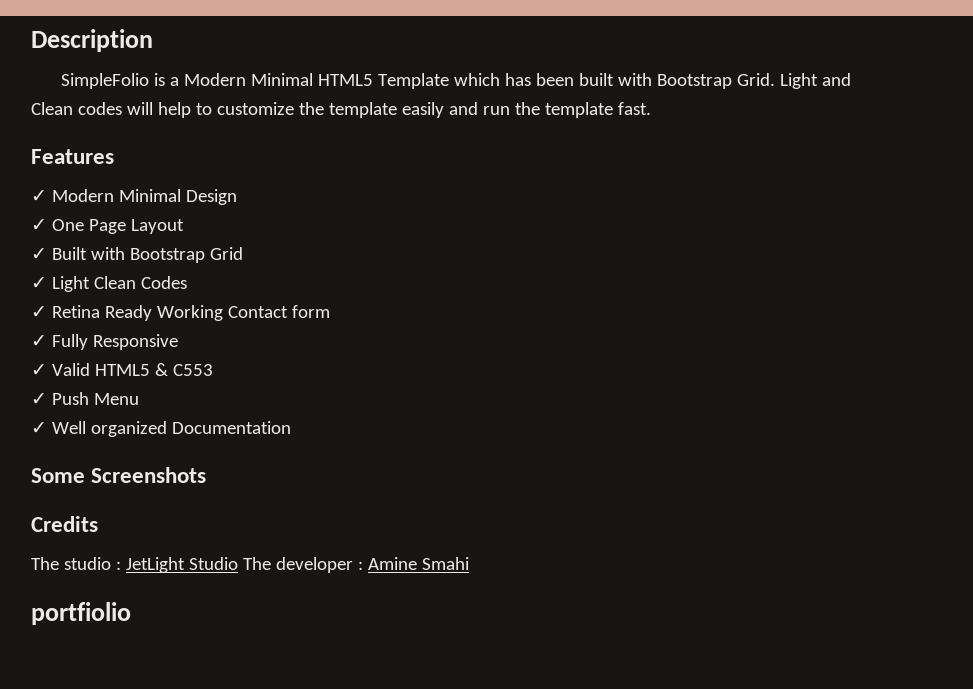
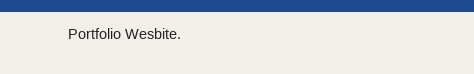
[31,29,153,52] [61,73,851,89] [31,102,651,118] [31,149,114,164] [31,189,237,205] [31,219,184,234] [31,247,243,263] [31,276,187,292] [31,305,330,321] [31,334,178,350] [31,363,213,376] [31,392,139,405] [31,421,291,437] [31,467,207,483] [31,516,98,532] [31,557,469,573] [31,602,131,625] Description // SimpleFolio is a Modern Minimal HTML5 Template which has been built with Bootstrap Grid. Light and Clean codes will help to customize the template easily and run the template fast. // Features // ✓ Modern Minimal Design // ✓ One Page Layout // ✓ Built with Bootstrap Grid // ✓ Light Clean Codes // ✓ Retina Ready Working Contact form // ✓ Fully Responsive // ✓ Valid HTML5 & C553 // ✓ Push Menu // ✓ Well organized Documentation // Some Screenshots // Credits // The studio : JetLight Studio The developer : Amine Smahi // portfiolio -> [68,28,181,39] Portfolio Wesbite.

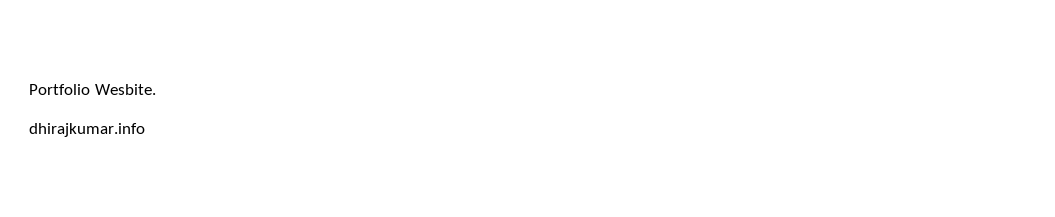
(181, 33) none -> [29,123,145,137] // dhirajkumar.info

